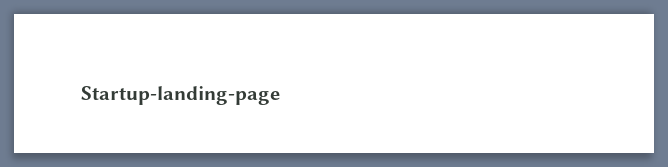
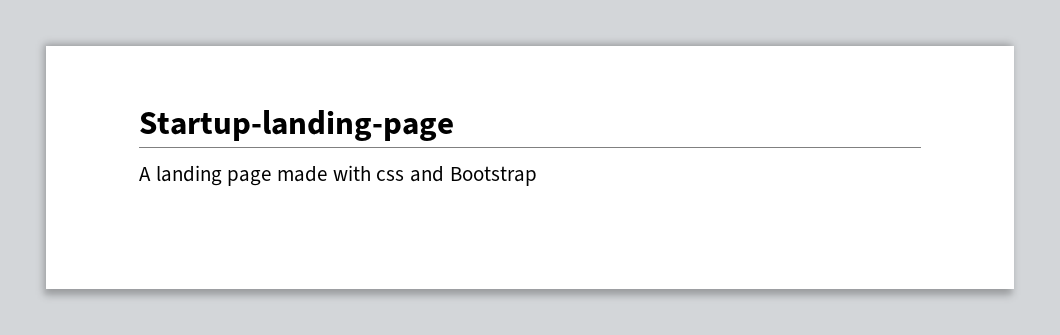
(280, 95) none -> [139,165,537,186] // A landing page made with css and Bootstrap

